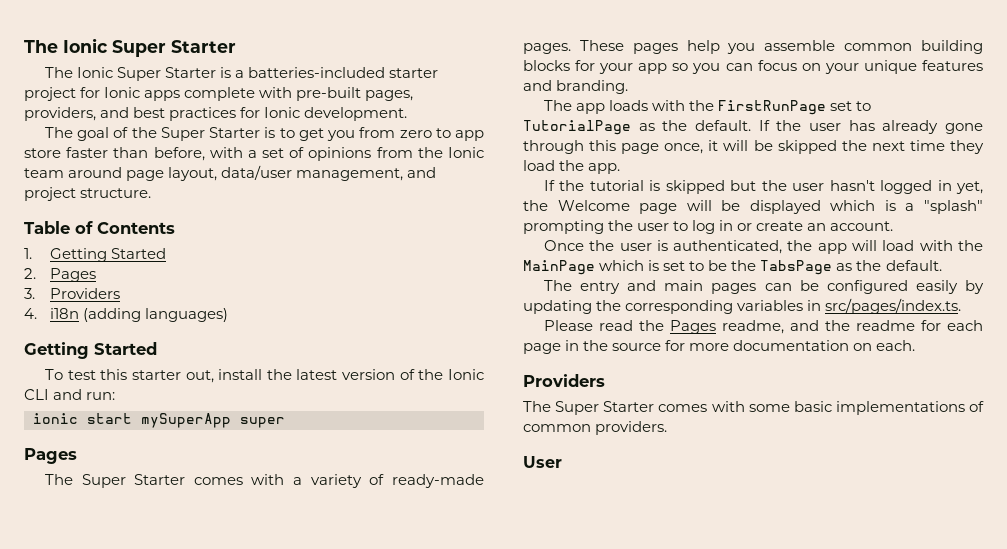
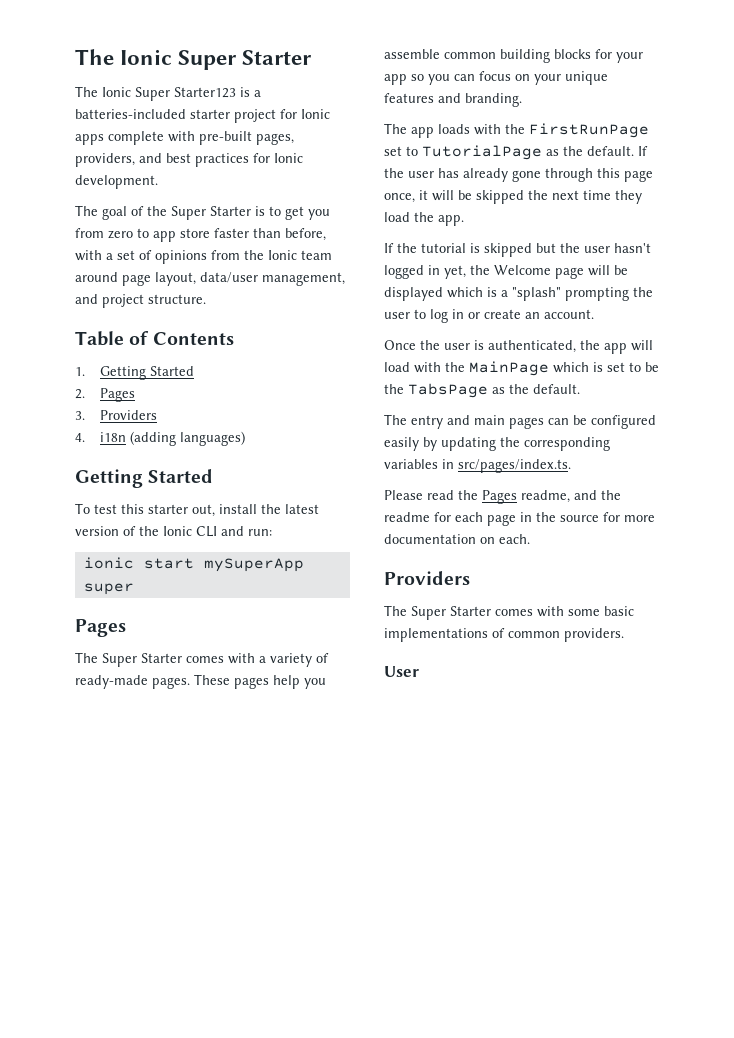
[165,67,217,78] Starter -> [174,87,236,98] Starter123

